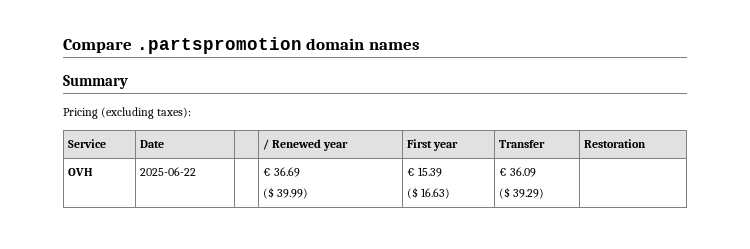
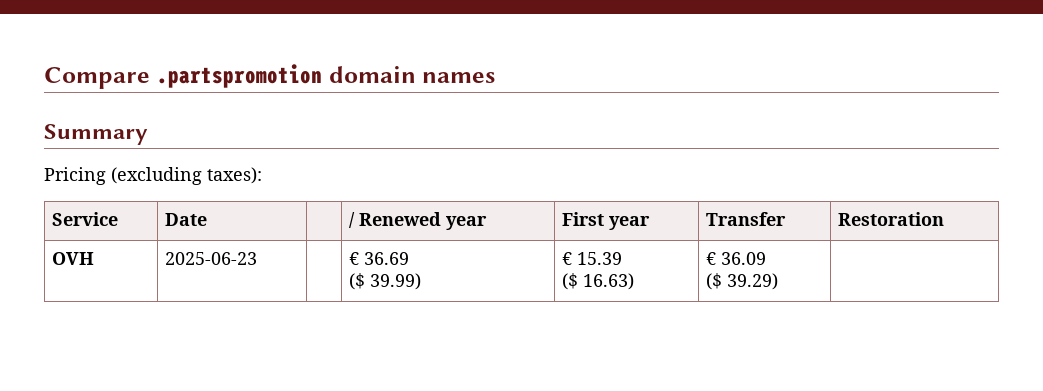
[139,167,196,176] 2025-06-22 -> [165,252,258,265] 2025-06-23

